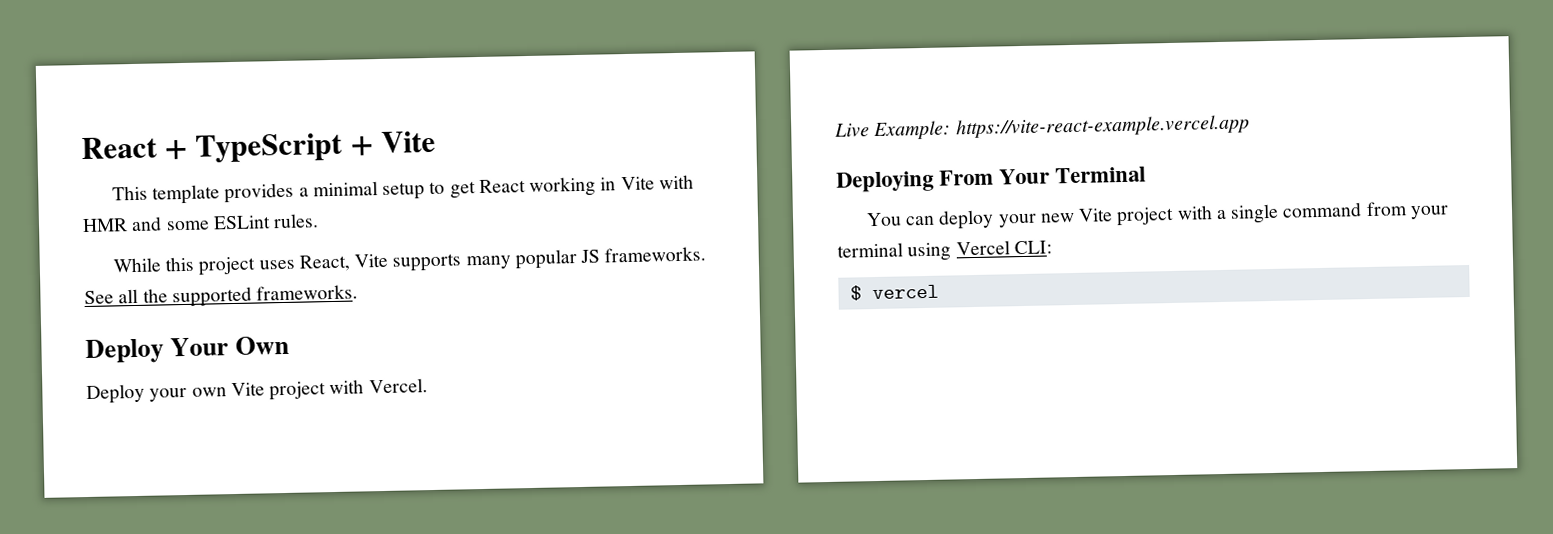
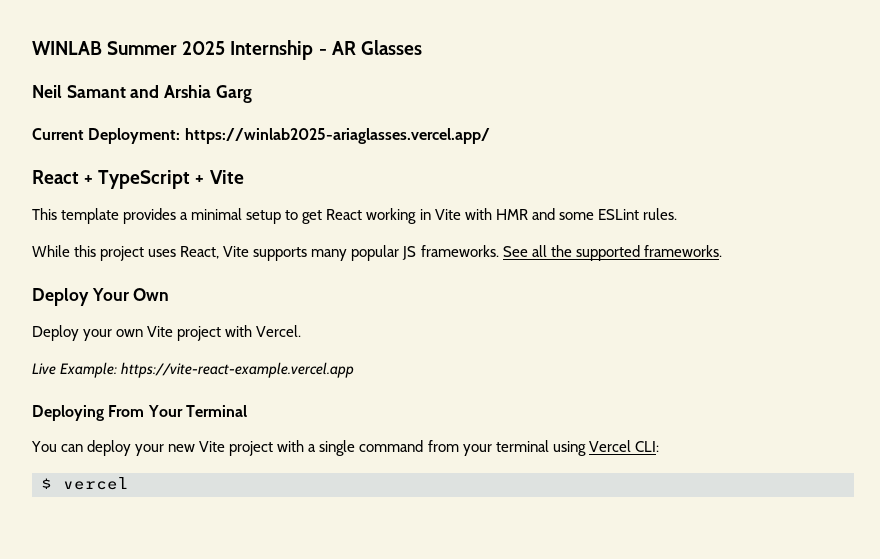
(81, 148) none -> [32,40,422,60] [32,85,252,103] [32,128,490,144] WINLAB Summer 2025 Internship - AR Glasses // Neil Samant and Arshia Garg // Current Deployment: https://winlab2025-ariaglasses.vercel.app/ //

